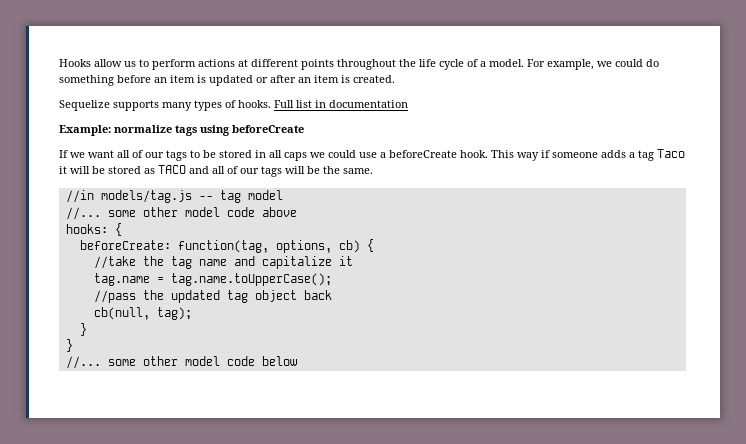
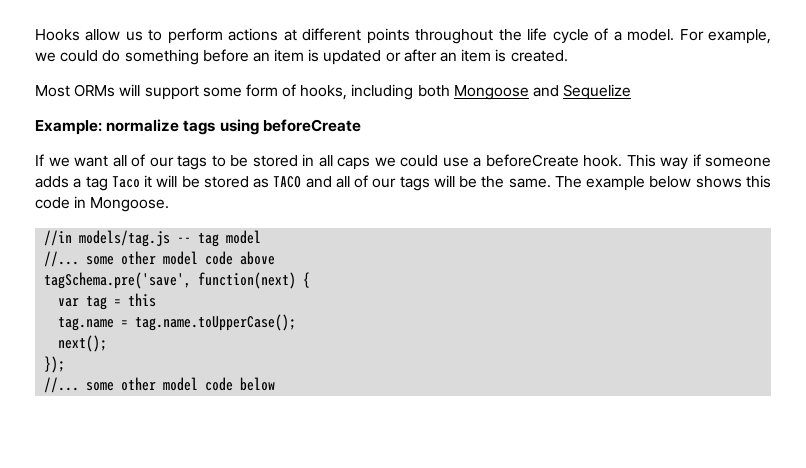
[59,100,408,111] Sequelize supports many types of hooks. Full list in documentation -> [35,84,632,100] Most ORMs will support some form of hooks, including both Mongoose and Sequelize
(373, 171) none -> [554,175,771,191] [35,196,170,212] The example below shows this code in Mongoose.
[65,223,122,236] [79,239,374,253] [93,256,353,269] [93,273,332,286] [93,290,332,303] [93,307,192,320] [79,323,87,336] [65,339,73,352] hooks: { // beforeCreate: function(tag, options, cb) { // //take the tag name and capitalize it // tag.name = tag.name.toUpperCase(); // //pass the updated tag object back // cb(null, tag); // } // } -> [44,272,311,289] [58,293,157,310] [58,314,297,331] [58,335,108,352] [44,356,66,373] tagSchema.pre('save', function(next) { // var tag = this // tag.name = tag.name.toUpperCase(); // next(); // });

